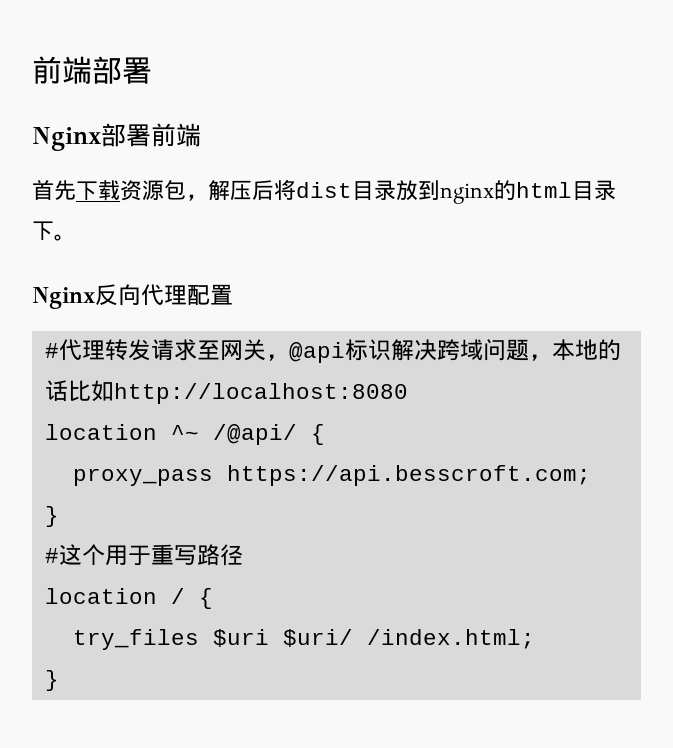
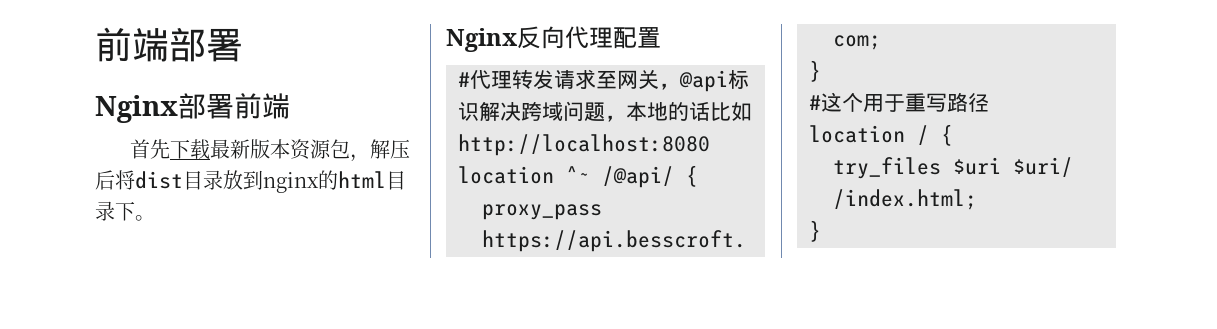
(120, 190) none -> [209,139,290,159] 最新版本

